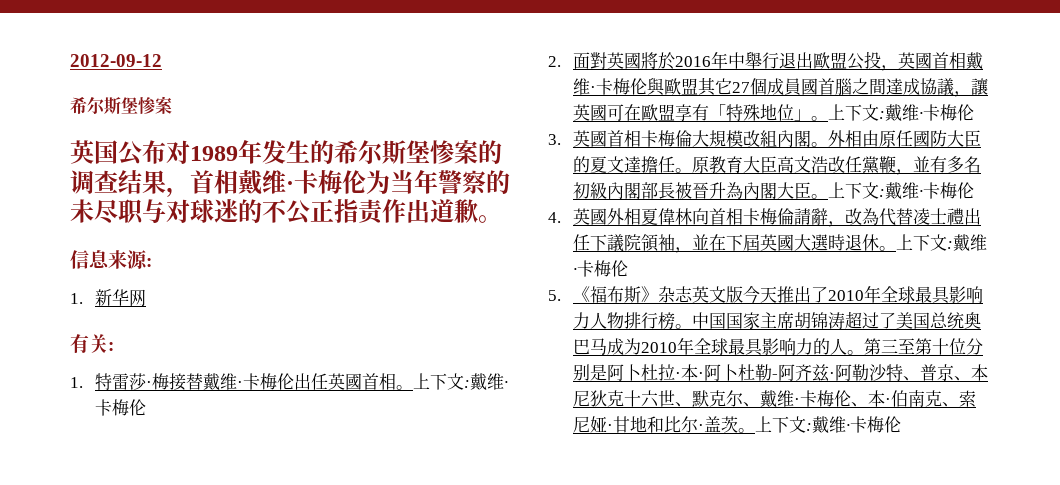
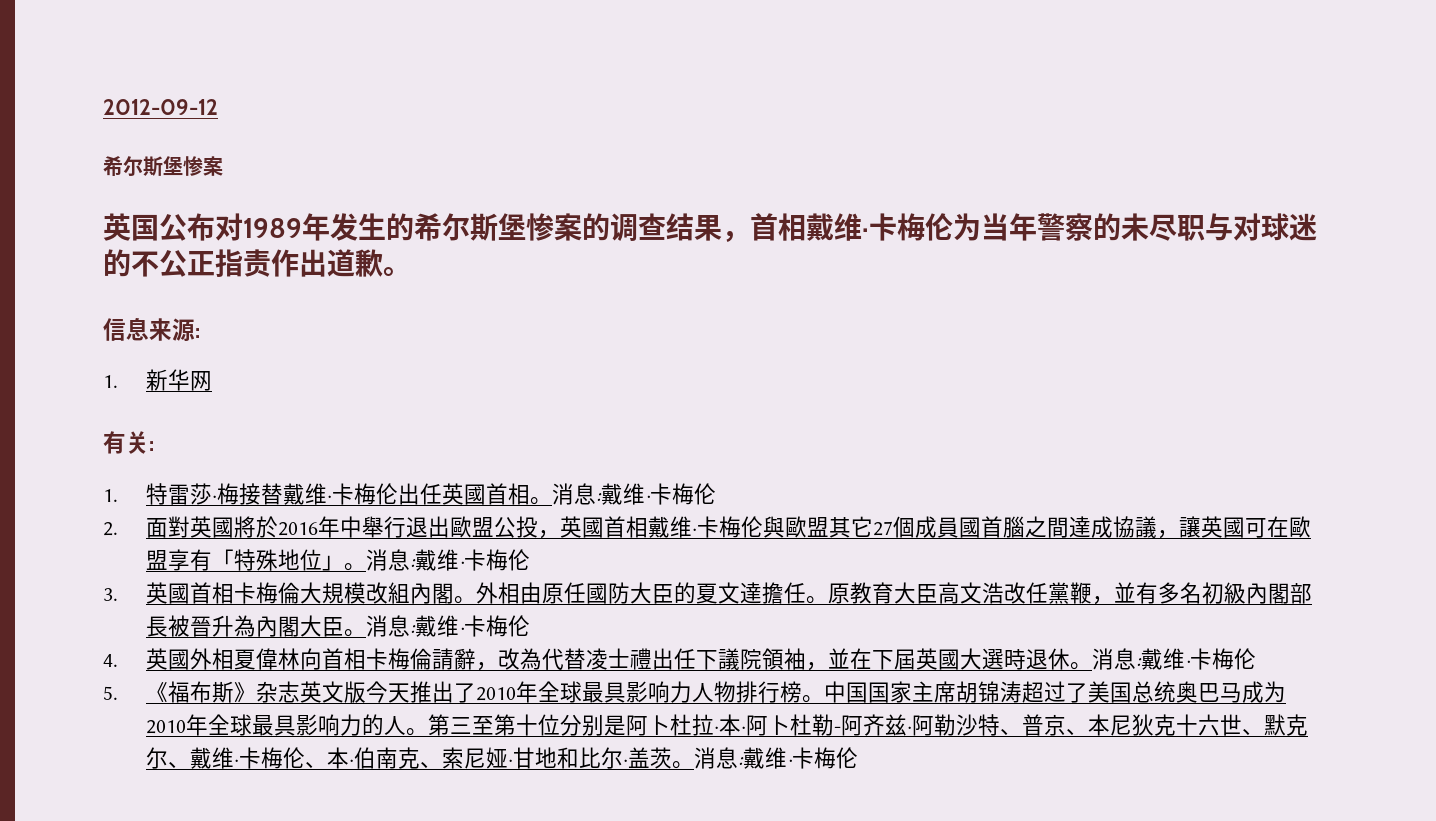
[413,373,465,390] 上下文 -> [551,483,596,505] 消息
[828,104,880,121] 上下文 -> [365,549,410,571] 消息
[828,182,880,199] 上下文 -> [365,615,410,637] 消息
[896,234,948,251] 上下文 -> [1091,648,1136,670] 消息
[755,416,807,433] 上下文 -> [693,747,738,769] 消息

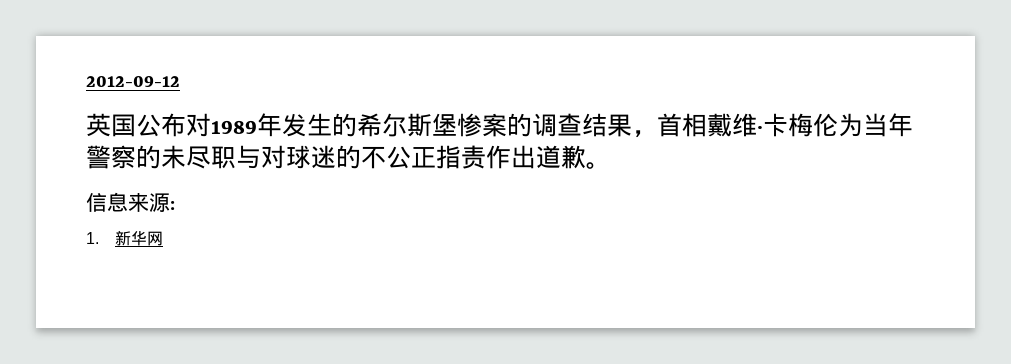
[103,156,223,176] // 希尔斯堡惨案 -> (180, 81) none
[103,431,154,454] [103,483,716,505] [103,516,1311,539] [145,549,530,571] [103,582,1312,605] [145,615,530,637] [103,648,1256,671] [103,681,1286,703] [145,714,1308,736] [145,747,858,769] // 有关: // 1.特雷莎·梅接替戴维·卡梅伦出任英國首相。消息:戴维·卡梅伦 // 2.面對英國將於2016年中舉行退出歐盟公投，英國首相戴维·卡梅伦與歐盟其它27個成員國首腦之間達成協議，讓英國可在歐盟享有「特殊地位」。消息:戴维·卡梅伦 // 3.英國首相卡梅倫大規模改組內閣。外相由原任國防大臣的夏文達擔任。原教育大臣高文浩改任黨鞭，並有多名初級內閣部長被晉升為內閣大臣。消息:戴维·卡梅伦 // 4.英國外相夏偉林向首相卡梅倫請辭，改為代替凌士禮出任下議院領袖，並在下屆英國大選時退休。消息:戴维·卡梅伦 // 5.《福布斯》杂志英文版今天推出了2010年全球最具影响力人物排行榜。中国国家主席胡锦涛超过了美国总统奥巴马成为2010年全球最具影响力的人。第三至第十位分别是阿卜杜拉·本·阿卜杜勒-阿齐兹·阿勒沙特、普京、本尼狄克十六世、默克尔、戴维·卡梅伦、本·伯南克、索尼娅·甘地和比尔·盖茨。消息:戴维·卡梅伦 -> (163, 238) none

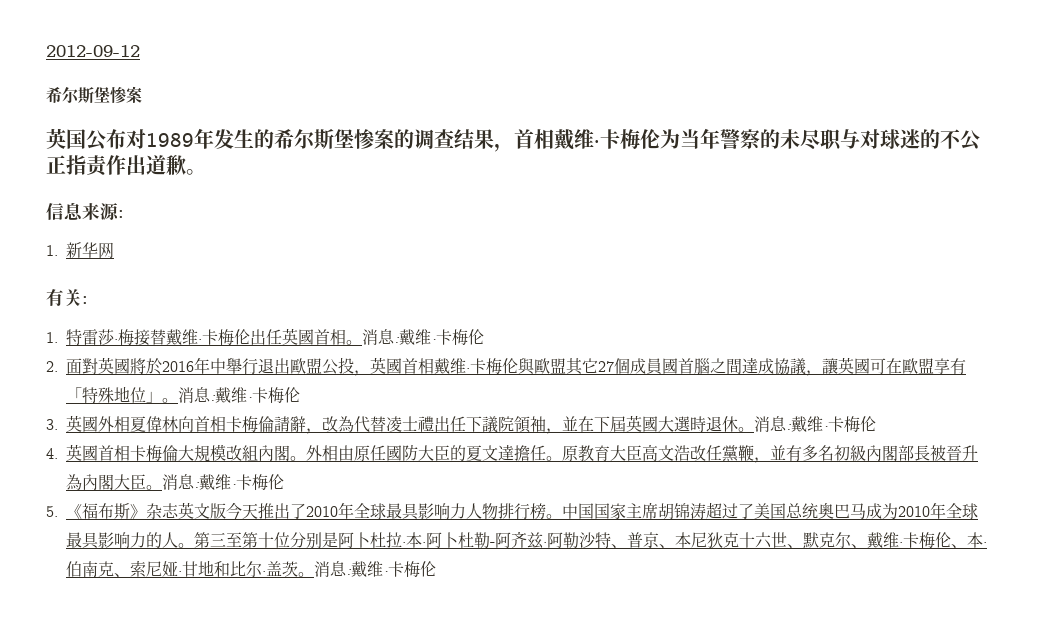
(180, 81) none -> [46,86,142,103] // 希尔斯堡惨案
(163, 238) none -> [46,289,88,307] [46,328,484,346] [46,357,966,376] [66,386,300,404] [46,415,876,434] [46,444,978,463] [66,474,284,491] [46,502,978,520] [66,531,987,549] [66,560,436,578] // 有关: // 1.特雷莎·梅接替戴维·卡梅伦出任英國首相。消息:戴维·卡梅伦 // 2.面對英國將於2016年中舉行退出歐盟公投，英國首相戴维·卡梅伦與歐盟其它27個成員國首腦之間達成協議，讓英國可在歐盟享有「特殊地位」。消息:戴维·卡梅伦 // 3.英國外相夏偉林向首相卡梅倫請辭，改為代替凌士禮出任下議院領袖，並在下屆英國大選時退休。消息:戴维·卡梅伦 // 4.英國首相卡梅倫大規模改組內閣。外相由原任國防大臣的夏文達擔任。原教育大臣高文浩改任黨鞭，並有多名初級內閣部長被晉升為內閣大臣。消息:戴维·卡梅伦 // 5.《福布斯》杂志英文版今天推出了2010年全球最具影响力人物排行榜。中国国家主席胡锦涛超过了美国总统奥巴马成为2010年全球最具影响力的人。第三至第十位分别是阿卜杜拉·本·阿卜杜勒-阿齐兹·阿勒沙特、普京、本尼狄克十六世、默克尔、戴维·卡梅伦、本·伯南克、索尼娅·甘地和比尔·盖茨。消息:戴维·卡梅伦

